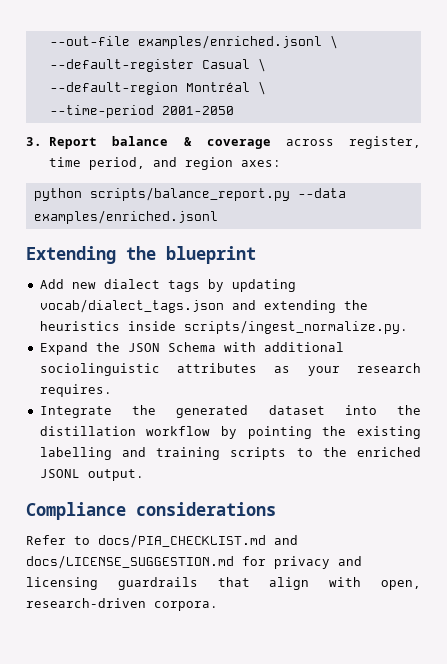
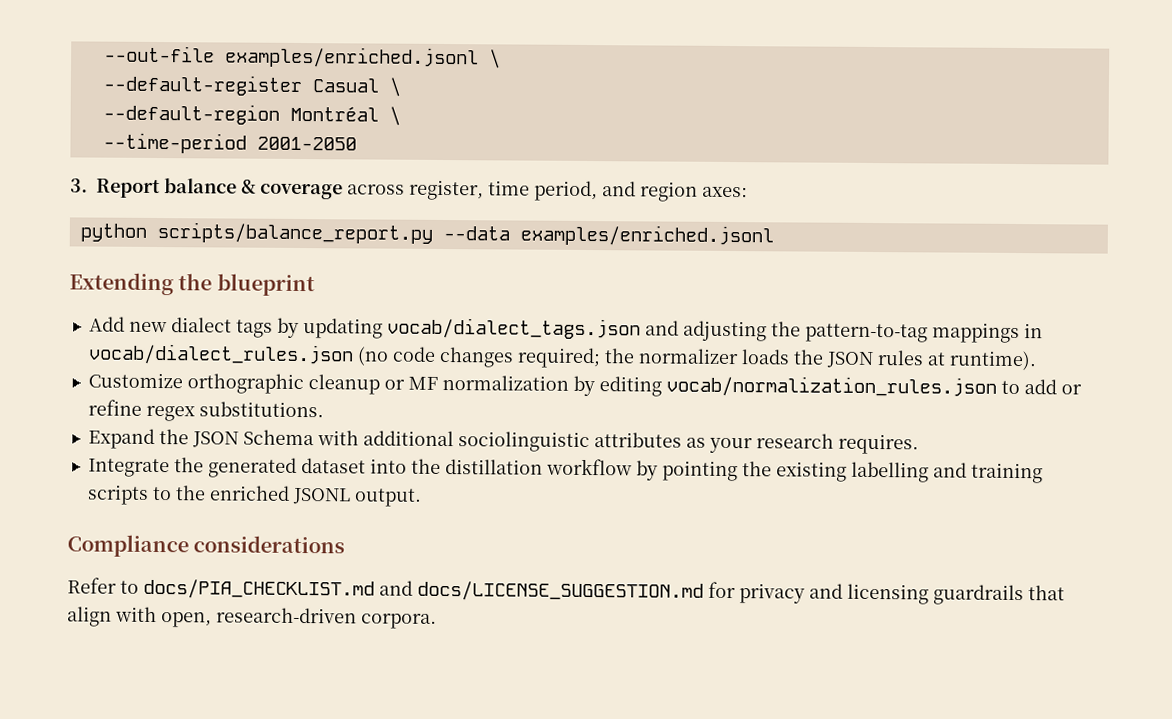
[263,300,368,313] [39,320,408,334] extending the heuristics inside scripts/ingest_normalize.py. -> [682,320,1043,344] [87,343,1037,371] [87,372,1082,398] [87,399,324,422] adjusting the pattern-to-tag mappings in vocab/dialect_rules.json (no code changes required; the normalizer loads the JSON rules at runtime). // Customize orthographic cleanup or MF normalization by editing vocab/normalization_rules.json to add or refine regex substitutions.

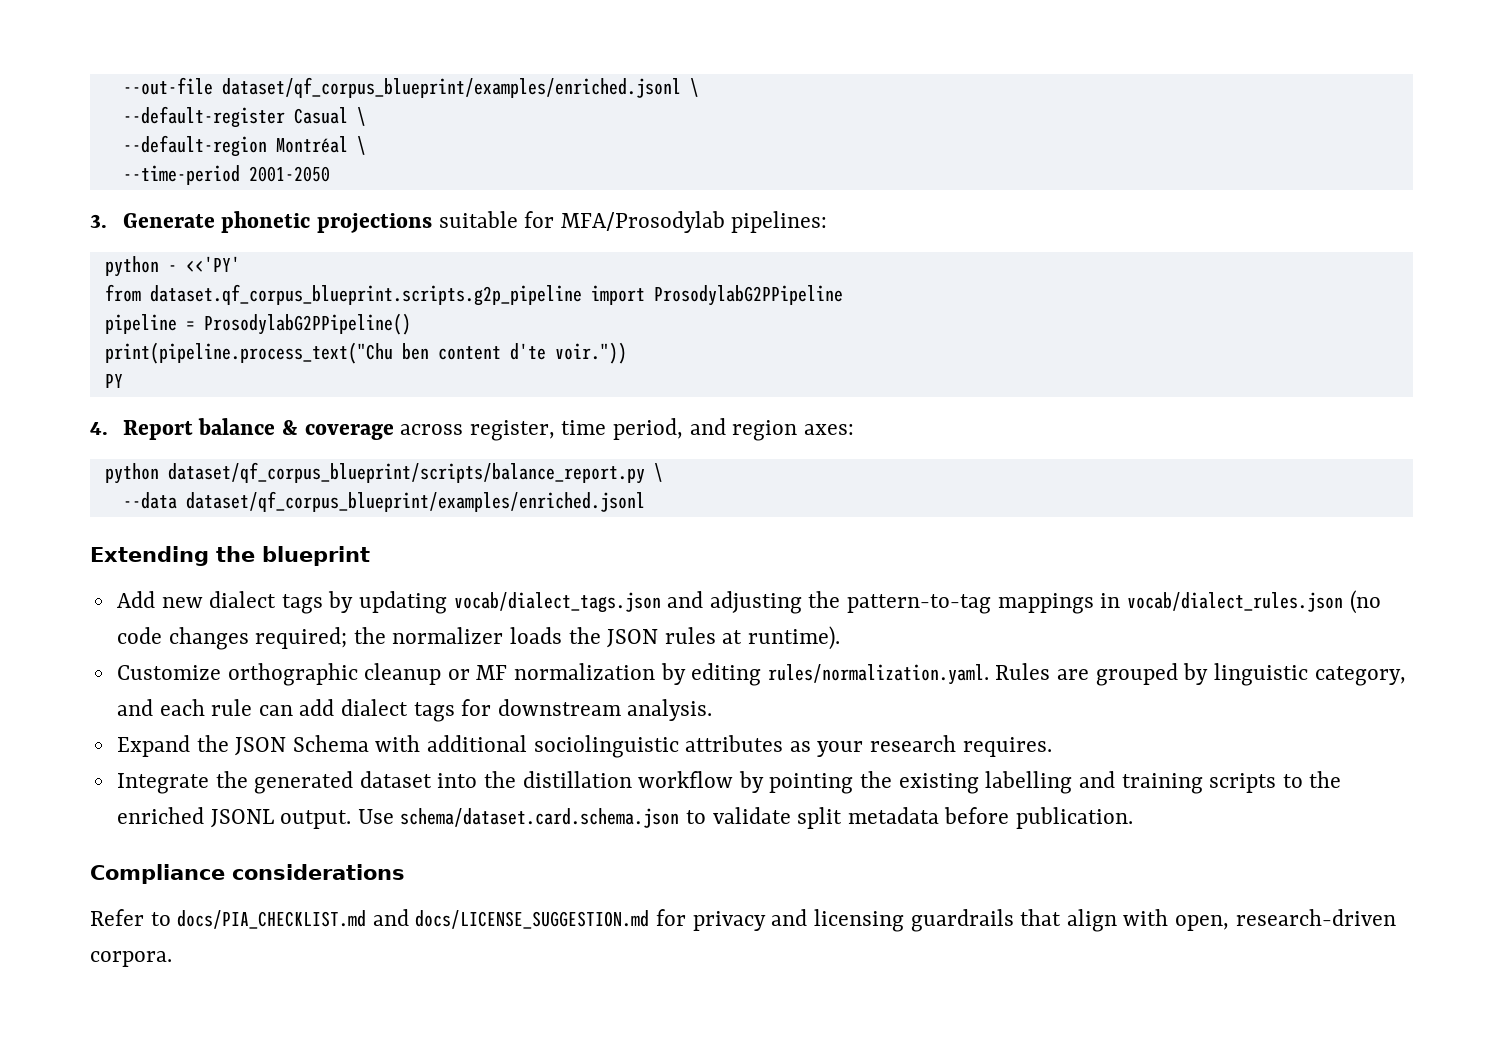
[224,46,479,69] examples/enriched.jsonl -> [221,77,681,98] dataset/qf_corpus_blueprint/examples/enriched.jsonl
(88, 185) none -> [122,211,828,233] [104,256,240,277] [104,284,843,306] [104,313,411,335] [104,342,627,364] [104,374,123,388] [90,422,108,435] Generate phonetic projections suitable for MFA/Prosodylab pipelines: // python - <<'PY' // from dataset.qf_corpus_blueprint.scripts.g2p_pipeline import ProsodylabG2PPipeline // pipeline = ProsodylabG2PPipeline() // print(pipeline.process_text("Chu ben content d'te voir.")) // PY // 4.
[156,222,774,247] scripts/balance_report.py --data examples/enriched.jsonl -> [167,462,663,484] [122,491,645,512] dataset/qf_corpus_blueprint/scripts/balance_report.py \ // --data dataset/qf_corpus_blueprint/examples/enriched.jsonl
[665,375,1082,398] [87,399,324,422] vocab/normalization_rules.json to add or refine regex substitutions. -> [767,663,1406,686] [116,699,713,722] rules/normalization.yaml. Rules are grouped by linguistic category, and each rule can add dialect tags for downstream analysis.
(422, 497) none -> [357,807,1134,829] Use schema/dataset.card.schema.json to validate split metadata before publication.

